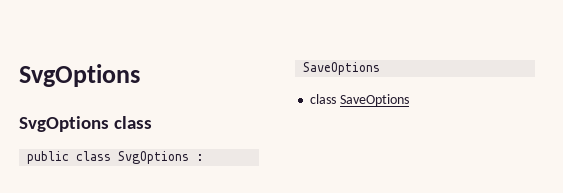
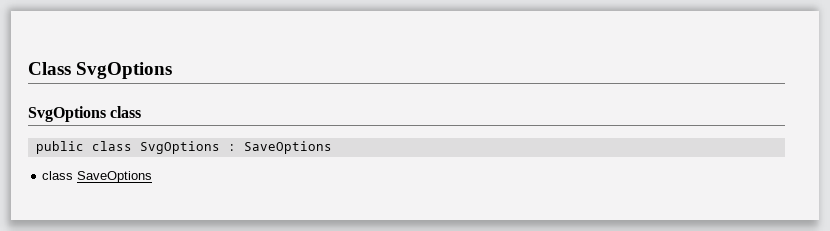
(19, 75) none -> [28,62,71,75] Class

